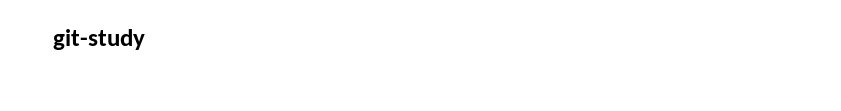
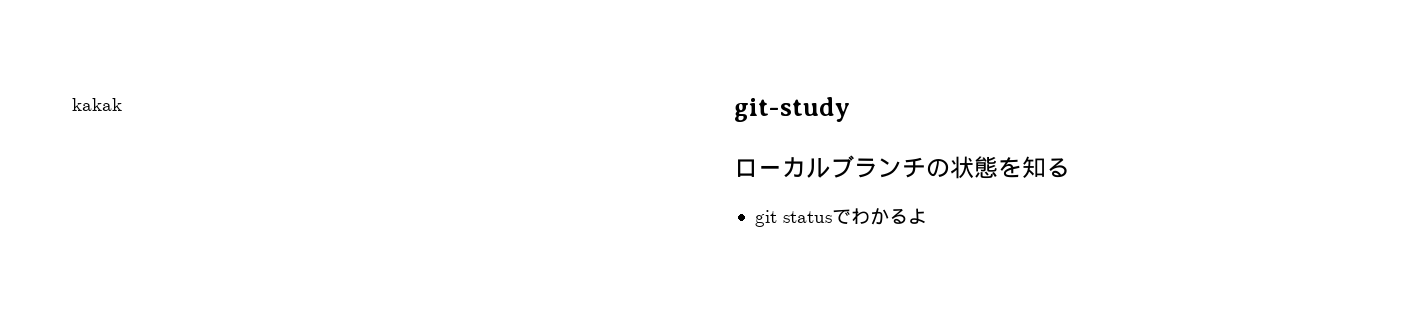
(53, 39) none -> [72,98,122,111] kakak //
(145, 39) none -> [734,155,1070,179] [754,208,927,227] // ローカルブランチの状態を知る // git statusでわかるよ

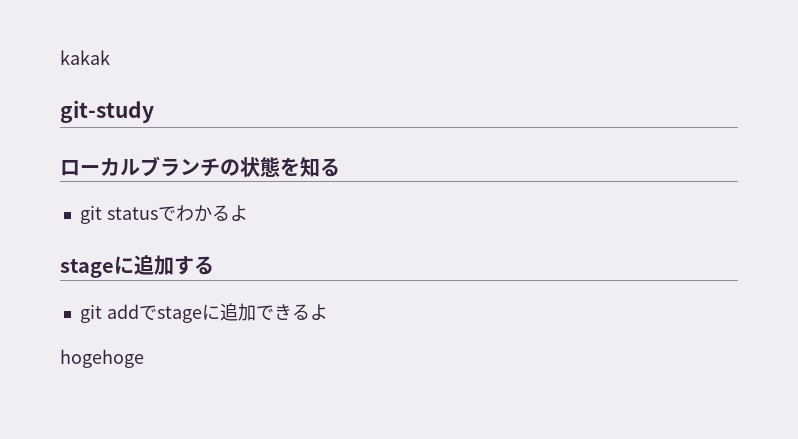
(927, 216) none -> [60,255,214,278] [79,303,328,323] [60,349,144,368] // stageに追加する // git addでstageに追加できるよ // hogehoge

